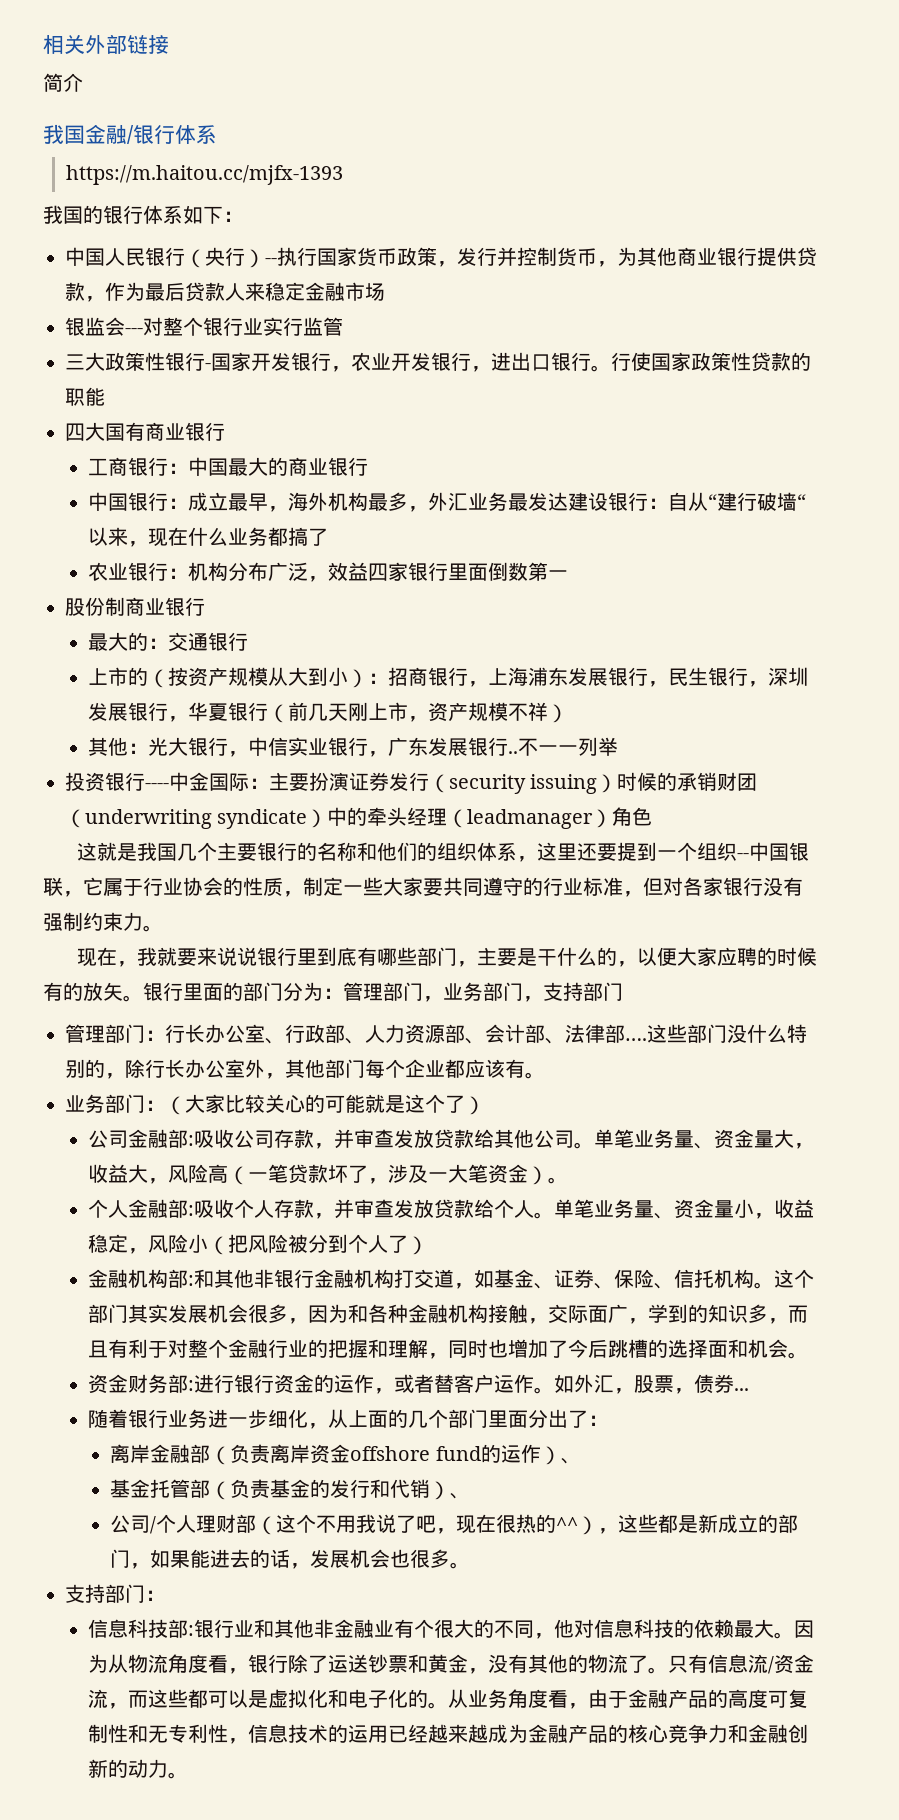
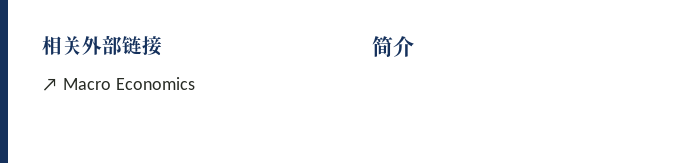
[43,73,83,92] [43,124,217,145] [65,165,343,185] [43,205,243,224] [65,247,817,268] [65,282,385,302] [65,317,343,336] [65,352,811,372] [65,387,105,406] [65,422,225,441] [87,457,368,476] [87,492,806,512] [87,527,328,547] [87,562,568,582] [65,597,205,616] [87,632,248,651] [87,667,808,688] [87,702,568,723] [87,737,618,757] [65,772,758,794] [65,807,653,829] [76,842,809,862] [43,877,803,897] [43,912,163,932] [76,947,817,967] [43,982,623,1002] [65,1024,807,1044] [65,1059,545,1079] [65,1094,485,1115] [87,1129,814,1149] [87,1164,568,1185] [87,1199,814,1219] [87,1234,428,1255] [87,1269,814,1289] [87,1304,808,1324] [87,1339,808,1359] [87,1374,749,1394] [87,1409,608,1429] [110,1444,581,1465] [110,1479,471,1500] [110,1514,799,1535] [110,1549,471,1569] [65,1584,165,1603] [87,1619,814,1639] [87,1654,814,1674] [87,1689,808,1709] [87,1724,808,1744] [87,1759,188,1779] 简介 // 我国金融/银行体系 // https://m.haitou.cc/mjfx-1393 // 我国的银行体系如下： // 中国人民银行（央行）--执行国家货币政策，发行并控制货币，为其他商业银行提供贷款，作为最后贷款人来稳定金融市场 // 银监会---对整个银行业实行监管 // 三大政策性银行-国家开发银行，农业开发银行，进出口银行。行使国家政策性贷款的职能 // 四大国有商业银行 // 工商银行：中国最大的商业银行 // 中国银行：成立最早，海外机构最多，外汇业务最发达建设银行：自从“建行破墙“以来，现在什么业务都搞了 // 农业银行：机构分布广泛，效益四家银行里面倒数第一 // 股份制商业银行 // 最大的：交通银行 // 上市的（按资产规模从大到小）：招商银行，上海浦东发展银行，民生银行，深圳发展银行，华夏银行（前几天刚上市，资产规模不祥） // 其他：光大银行，中信实业银行，广东发展银行..不一一列举 // 投资银行----中金国际：主要扮演证券发行（security issuing）时候的承销财团（underwriting syndicate）中的牵头经理（leadmanager）角色 // 这就是我国几个主要银行的名称和他们的组织体系，这里还要提到一个组织--中国银联，它属于行业协会的性质，制定一些大家要共同遵守的行业标准，但对各家银行没有强制约束力。 // 现在，我就要来说说银行里到底有哪些部门，主要是干什么的，以便大家应聘的时候有的放矢。银行里面的部门分为：管理部门，业务部门，支持部门 // 管理部门：行长办公室、行政部、人力资源部、会计部、法律部….这些部门没什么特别的，除行长办公室外，其他部门每个企业都应该有。 // 业务部门：（大家比较关心的可能就是这个了） // 公司金融部:吸收公司存款，并审查发放贷款给其他公司。单笔业务量、资金量大，收益大，风险高（一笔贷款坏了，涉及一大笔资金）。 // 个人金融部:吸收个人存款，并审查发放贷款给个人。单笔业务量、资金量小，收益稳定，风险小（把风险被分到个人了） // 金融机构部:和其他非银行金融机构打交道，如基金、证券、保险、信托机构。这个部门其实发展机会很多，因为和各种金融机构接触，交际面广，学到的知识多，而且有利于对整个金融行业的把握和理解，同时也增加了今后跳槽的选择面和机会。 // 资金财务部:进行银行资金的运作，或者替客户运作。如外汇，股票，债券... // 随着银行业务进一步细化，从上面的几个部门里面分出了： // 离岸金融部（负责离岸资金offshore fund的运作）、 // 基金托管部（负责基金的发行和代销）、 // 公司/个人理财部（这个不用我说了吧，现在很热的^^），这些都是新成立的部门，如果能进去的话，发展机会也很多。 // 支持部门： // 信息科技部:银行业和其他非金融业有个很大的不同，他对信息科技的依赖最大。因为从物流角度看，银行除了运送钞票和黄金，没有其他的物流了。只有信息流/资金流，而这些都可以是虚拟化和电子化的。从业务角度看，由于金融产品的高度可复制性和无专利性，信息技术的运用已经越来越成为金融产品的核心竞争力和金融创新的动力。 -> [42,77,195,91] [372,36,414,57] ↗ Macro Economics // 简介

